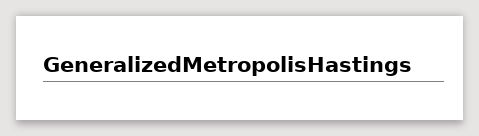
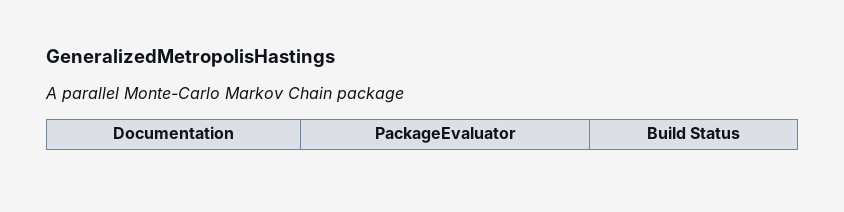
(412, 66) none -> [45,86,404,103] [113,126,234,139] [374,127,516,143] [646,126,741,139] // A parallel Monte-Carlo Markov Chain package // Documentation | PackageEvaluator | Build Status

